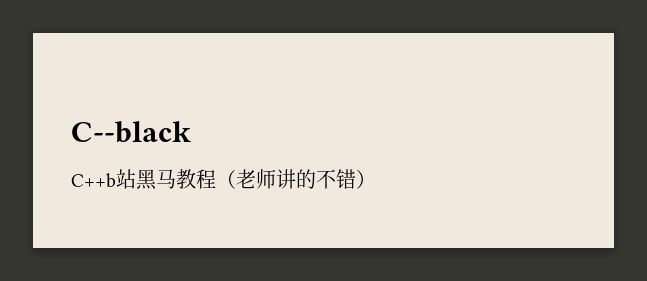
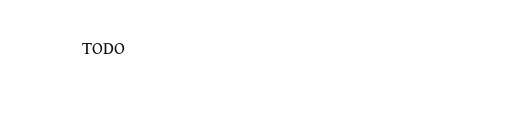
[71,121,191,143] [71,169,376,190] C--black // C++b站黑马教程（老师讲的不错） -> [82,43,125,54] TODO

